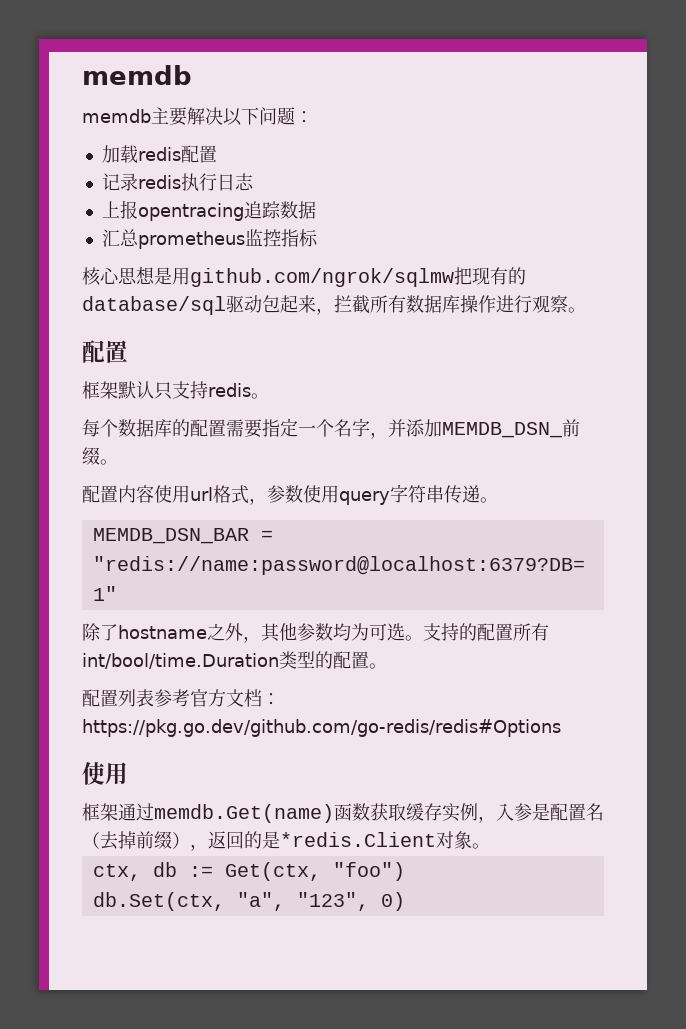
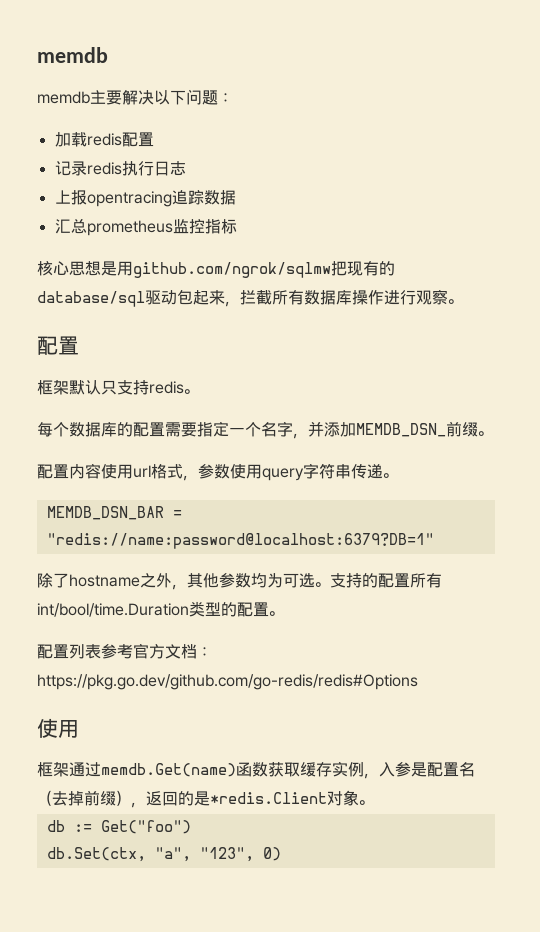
[92,864,141,881] ctx, -> (374, 802) none
[224,862,405,881] Get(ctx, "foo") -> [100,820,191,834] Get("foo")

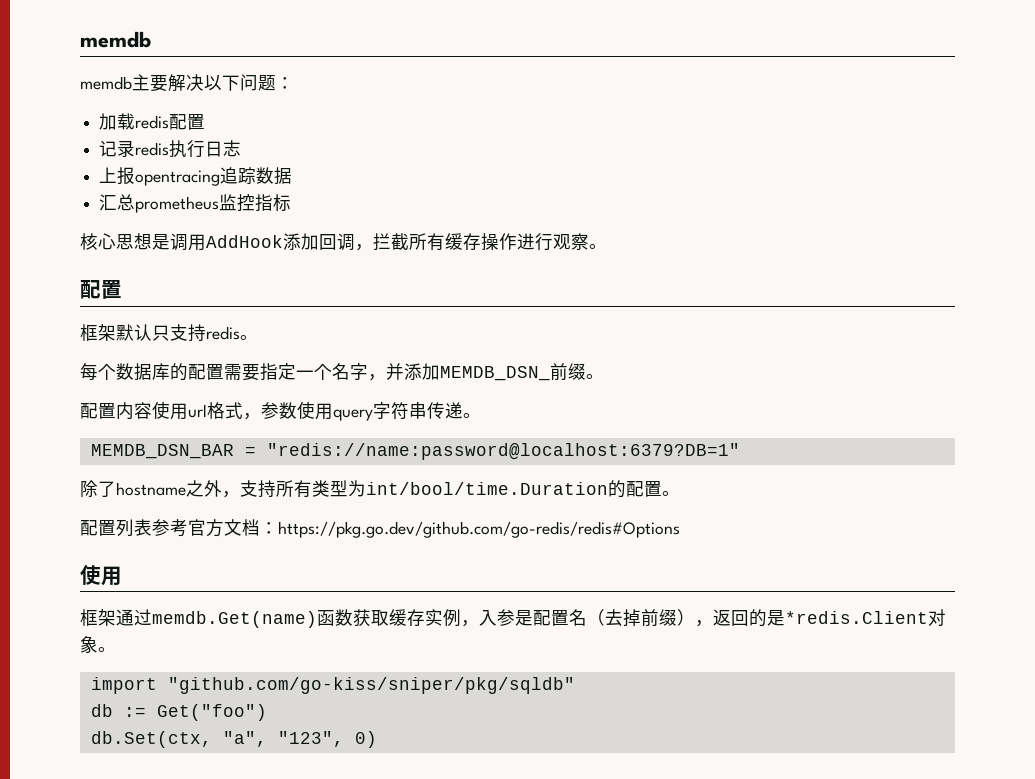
[117,261,395,278] [37,289,225,307] 用github.com/ngrok/sqlmw把现有的database/sql驱动包起来 -> [170,233,355,251] 调用AddHook添加回调
[304,290,352,305] 数据库 -> [445,233,481,250] 缓存
[187,573,442,588] [37,601,221,617] 其他参数均为可选。支持的配置所有int/bool/time.Duration类型 -> [240,480,608,498] 支持所有类型为int/bool/time.Duration
(374, 802) none -> [90,677,575,694] // import "github.com/go-kiss/sniper/pkg/sqldb"

